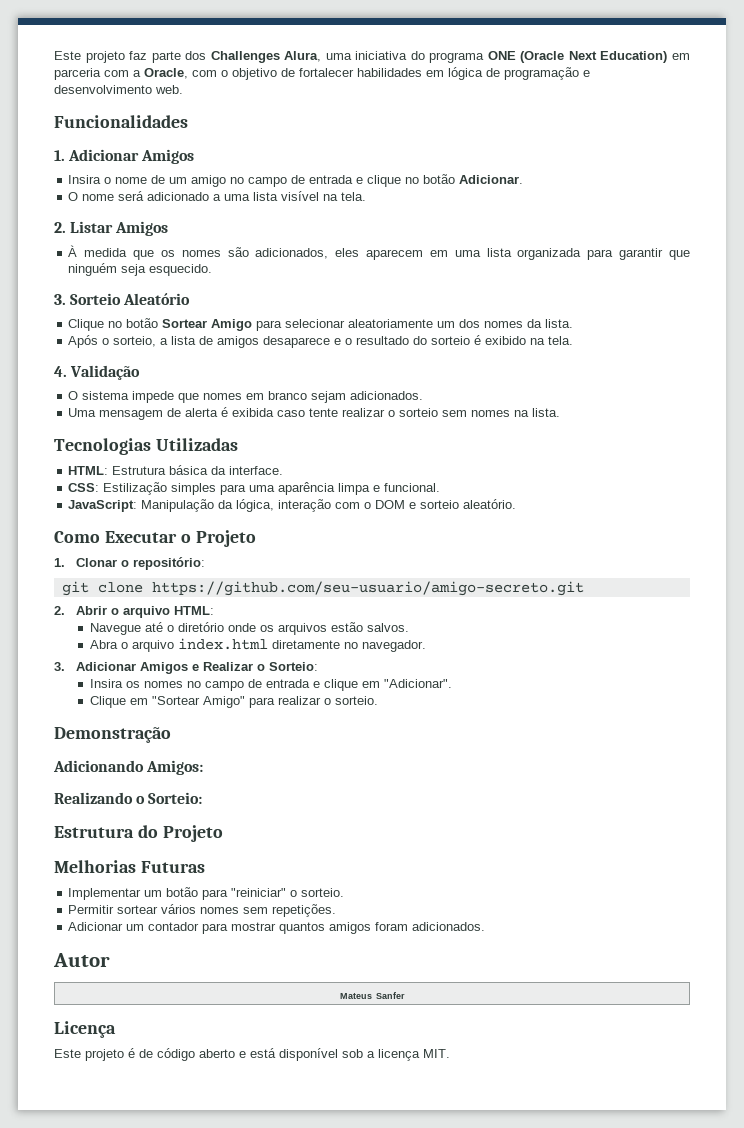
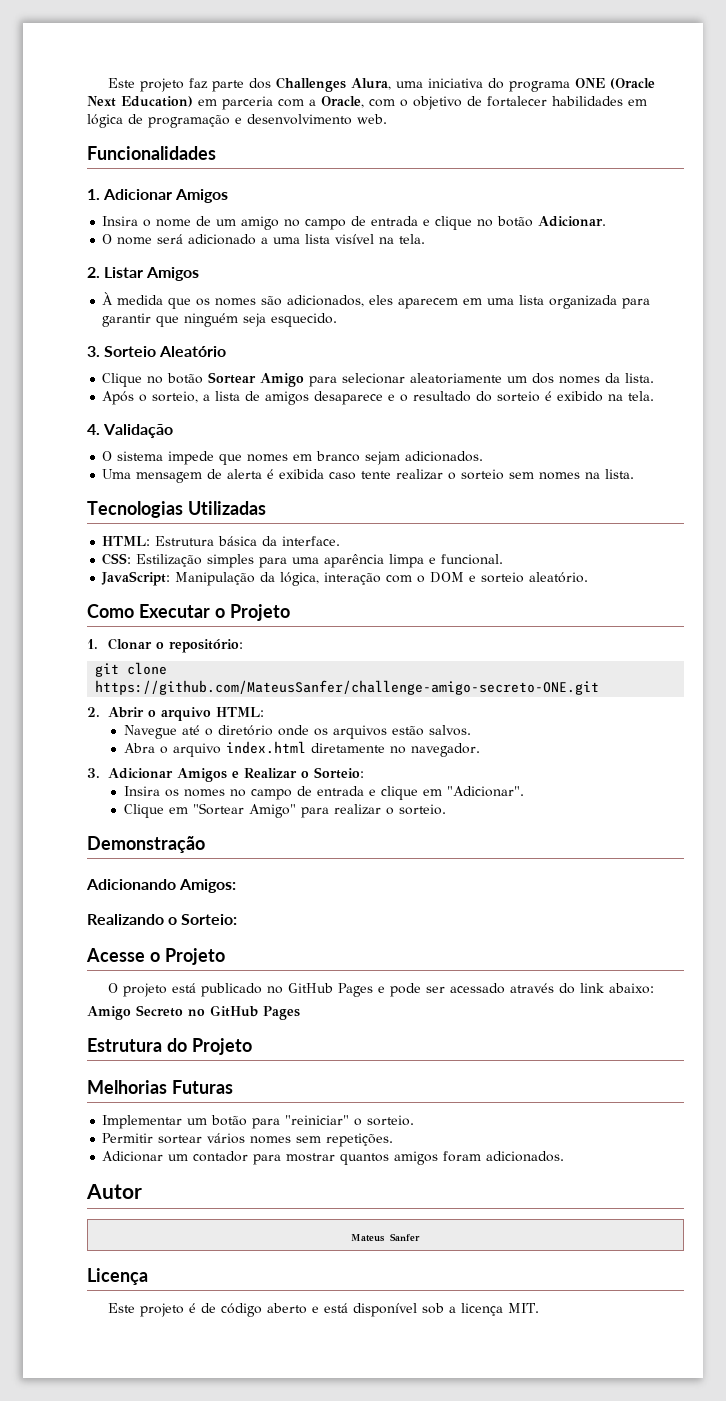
[151,581,584,596] https://github.com/seu-usuario/amigo-secreto.git -> [95,680,600,695] https://github.com/MateusSanfer/challenge-amigo-secreto-ONE.git
(203, 798) none -> [86,948,225,965] [108,983,655,997] [87,1005,300,1020] // Acesse o Projeto // O projeto está publicado no GitHub Pages e pode ser acessado através do link abaixo: // Amigo Secreto no GitHub Pages

